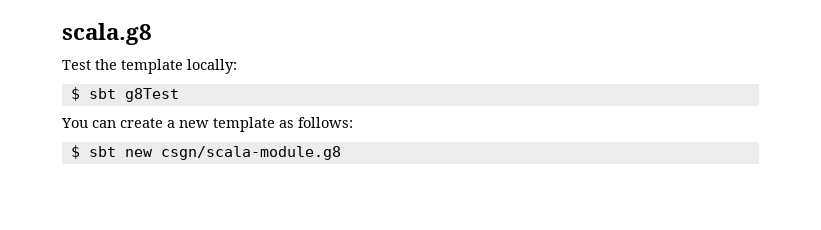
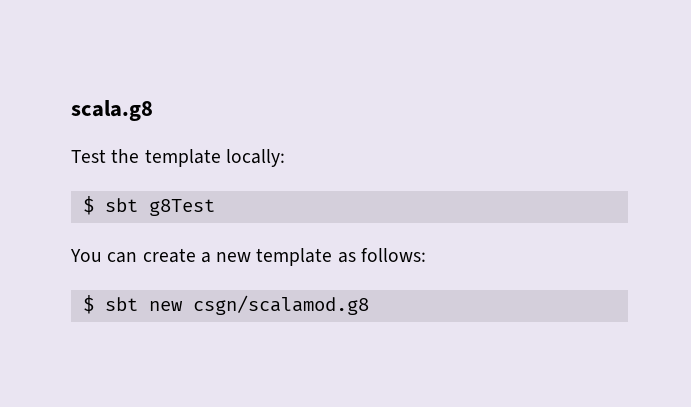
[160,146,341,160] csgn/scala-module.g8 -> [192,295,369,315] csgn/scalamod.g8

